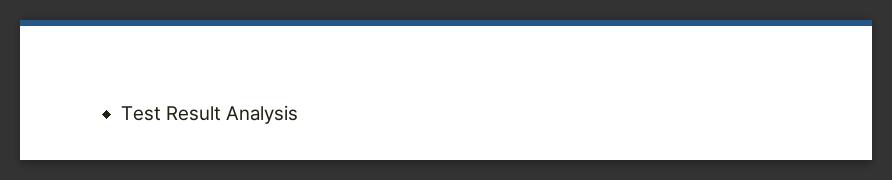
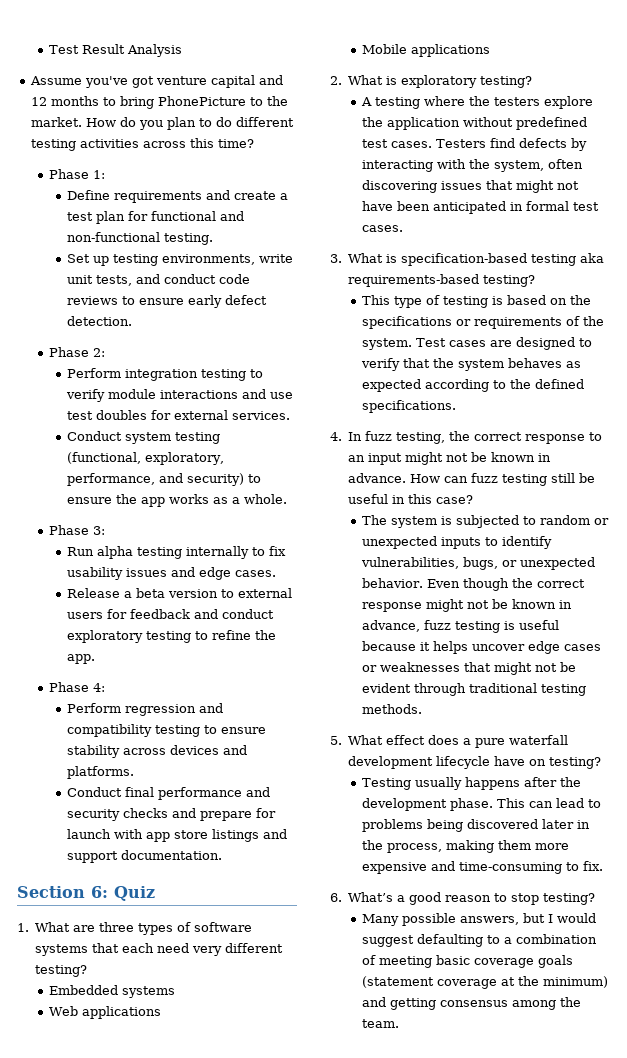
(299, 114) none -> [29,75,283,88] [30,96,288,109] [30,117,294,130] [30,138,254,151] [48,169,105,179] [66,190,288,203] [66,211,244,224] [66,232,213,245] [66,254,293,266] [66,274,250,286] [66,295,267,308] [66,316,132,326] [48,347,105,357] [66,368,263,381] [65,389,293,402] [66,410,290,420] [66,431,220,444] [66,452,224,465] [66,473,261,486] [66,494,287,507] [48,525,105,535] [66,546,286,559] [66,567,276,580] [66,588,292,598] [66,609,274,619] [66,630,276,643] [66,654,95,664] [48,682,105,692] [66,703,223,716] [66,724,266,737] [66,745,247,758] [66,766,134,779] [66,787,270,800] [66,808,276,821] [66,829,287,842] [66,850,222,863] [17,886,155,901] [17,922,253,935] [35,943,284,956] [35,965,88,977] [48,985,175,998] [48,1006,161,1019] [361,44,490,57] [330,75,533,88] [360,96,593,109] [361,117,587,130] [361,138,587,151] [361,159,583,172] [361,180,579,193] [361,201,599,214] [361,225,403,232] [330,253,605,266] [348,274,536,287] [361,295,591,308] [361,316,604,329] [361,337,592,350] [360,358,581,371] [361,379,584,392] [361,400,456,413] [330,431,603,444] [348,452,552,465] [348,473,596,486] [348,494,474,504] [361,515,609,528] [361,536,552,549] [360,557,595,570] [361,578,585,591] [361,599,572,612] [361,620,559,633] [361,641,601,654] [361,662,576,675] [361,683,586,696] [361,704,422,714] [330,735,569,748] [348,756,602,769] [361,777,581,790] [361,798,601,811] [361,819,590,832] [361,840,569,853] [361,861,603,874] [330,892,596,905] [361,913,596,926] [361,934,597,947] [361,955,573,968] [361,976,608,989] [361,997,581,1010] [361,1019,399,1028] // Assume you've got venture capital and 12 months to bring PhonePicture to the market. How do you plan to do different testing activities across this time? // Phase 1: // Define requirements and create a test plan for functional and non-functional testing. // Set up testing environments, write unit tests, and conduct code reviews to ensure early defect detection. // Phase 2: // Perform integration testing to verify module interactions and use test doubles for external services. // Conduct system testing (functional, exploratory, performance, and security) to ensure the app works as a whole. // Phase 3: // Run alpha testing internally to fix usability issues and edge cases. // Release a beta version to external users for feedback and conduct exploratory testing to refine the app. // Phase 4: // Perform regression and compatibility testing to ensure stability across devices and platforms. // Conduct final performance and security checks and prepare for launch with app store listings and support documentation. // Section 6: Quiz // 1. What are three types of software systems that each need very different testing? // Embedded systems // Web applications // Mobile applications // 2. What is exploratory testing? // A testing where the testers explore the application without predefined test cases. Testers find defects by interacting with the system, often discovering issues that might not have been anticipated in formal test cases. // 3. What is specification-based testing aka requirements-based testing? // This type of testing is based on the specifications or requirements of the system. Test cases are designed to verify that the system behaves as expected according to the defined specifications. // 4. In fuzz testing, the correct response to an input might not be known in advance. How can fuzz testing still be useful in this case? // The system is subjected to random or unexpected inputs to identify vulnerabilities, bugs, or unexpected behavior. Even though the correct response might not be known in advance, fuzz testing is useful because it helps uncover edge cases or weaknesses that might not be evident through traditional testing methods. // 5. What effect does a pure waterfall development lifecycle have on testing? // Testing usually happens after the development phase. This can lead to problems being discovered later in the process, making them more expensive and time-consuming to fix. // 6. What’s a good reason to stop testing? // Many possible answers, but I would suggest defaulting to a combination of meeting basic coverage goals (statement coverage at the minimum) and getting consensus among the team.

